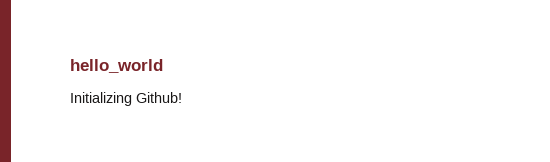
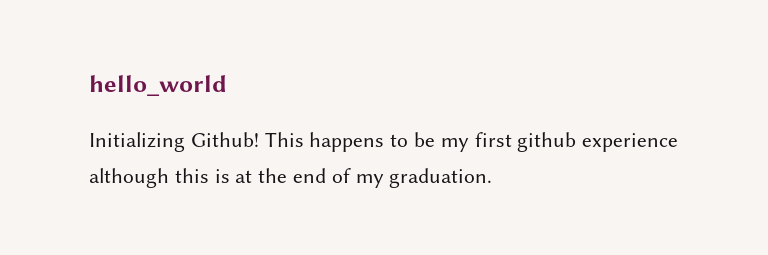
(182, 97) none -> [264,132,679,152] [89,168,493,188] This happens to be my first github experience although this is at the end of my graduation.

